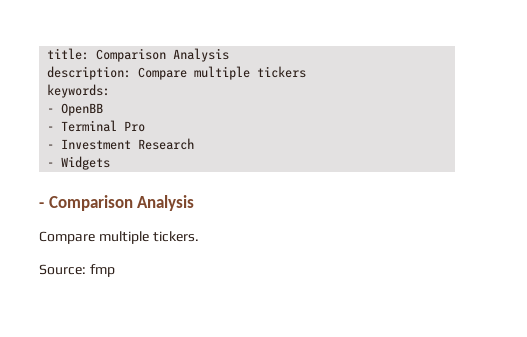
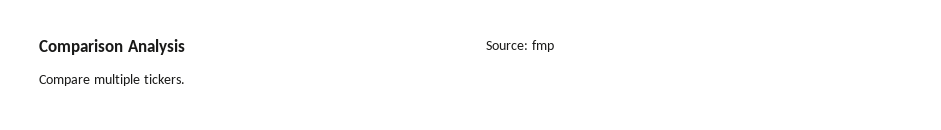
[47,48,230,62] [47,66,307,80] [47,84,111,98] [47,103,104,116] [47,120,146,132] [47,138,195,150] [47,156,111,170] [39,202,44,208] title: Comparison Analysis // description: Compare multiple tickers // keywords: // - OpenBB // - Terminal Pro // - Investment Research // - Widgets // - -> (39, 47) none

